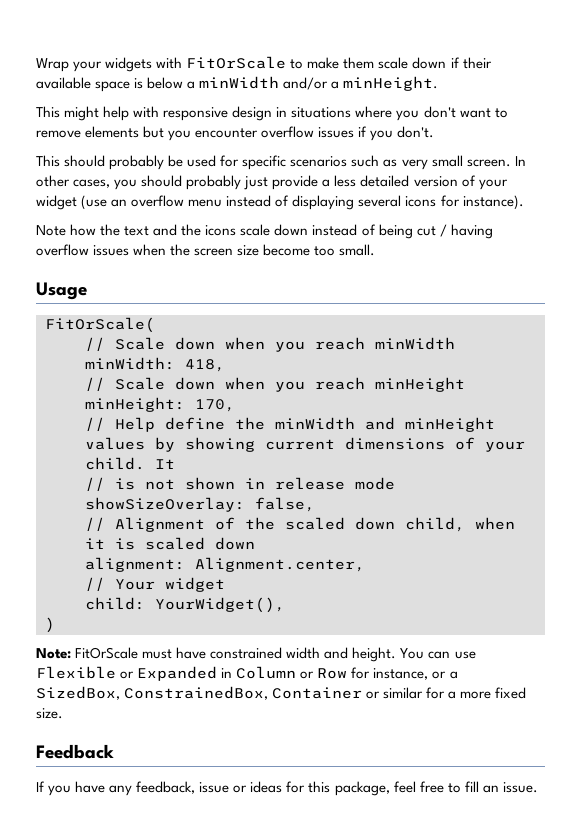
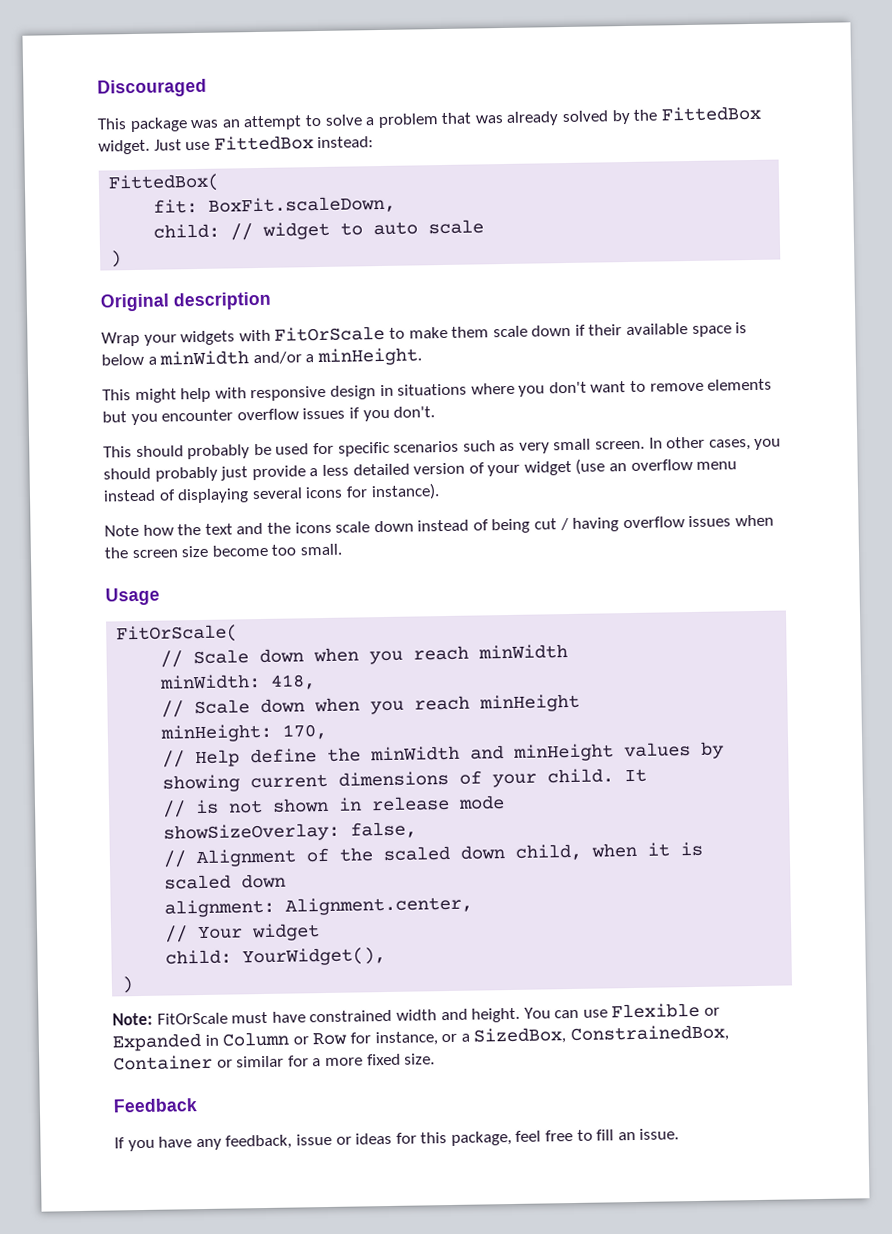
(36, 65) none -> [97,78,207,98] [97,105,761,133] [98,135,375,155] [108,173,221,193] [153,195,397,215] [153,219,485,241] [110,250,123,268] [100,291,271,312] Discouraged // This package was an attempt to solve a problem that was already solved by the FittedBox widget. Just use FittedBox instead: // FittedBox( // fit: BoxFit.scaleDown, // child: // widget to auto scale // ) // Original description //

